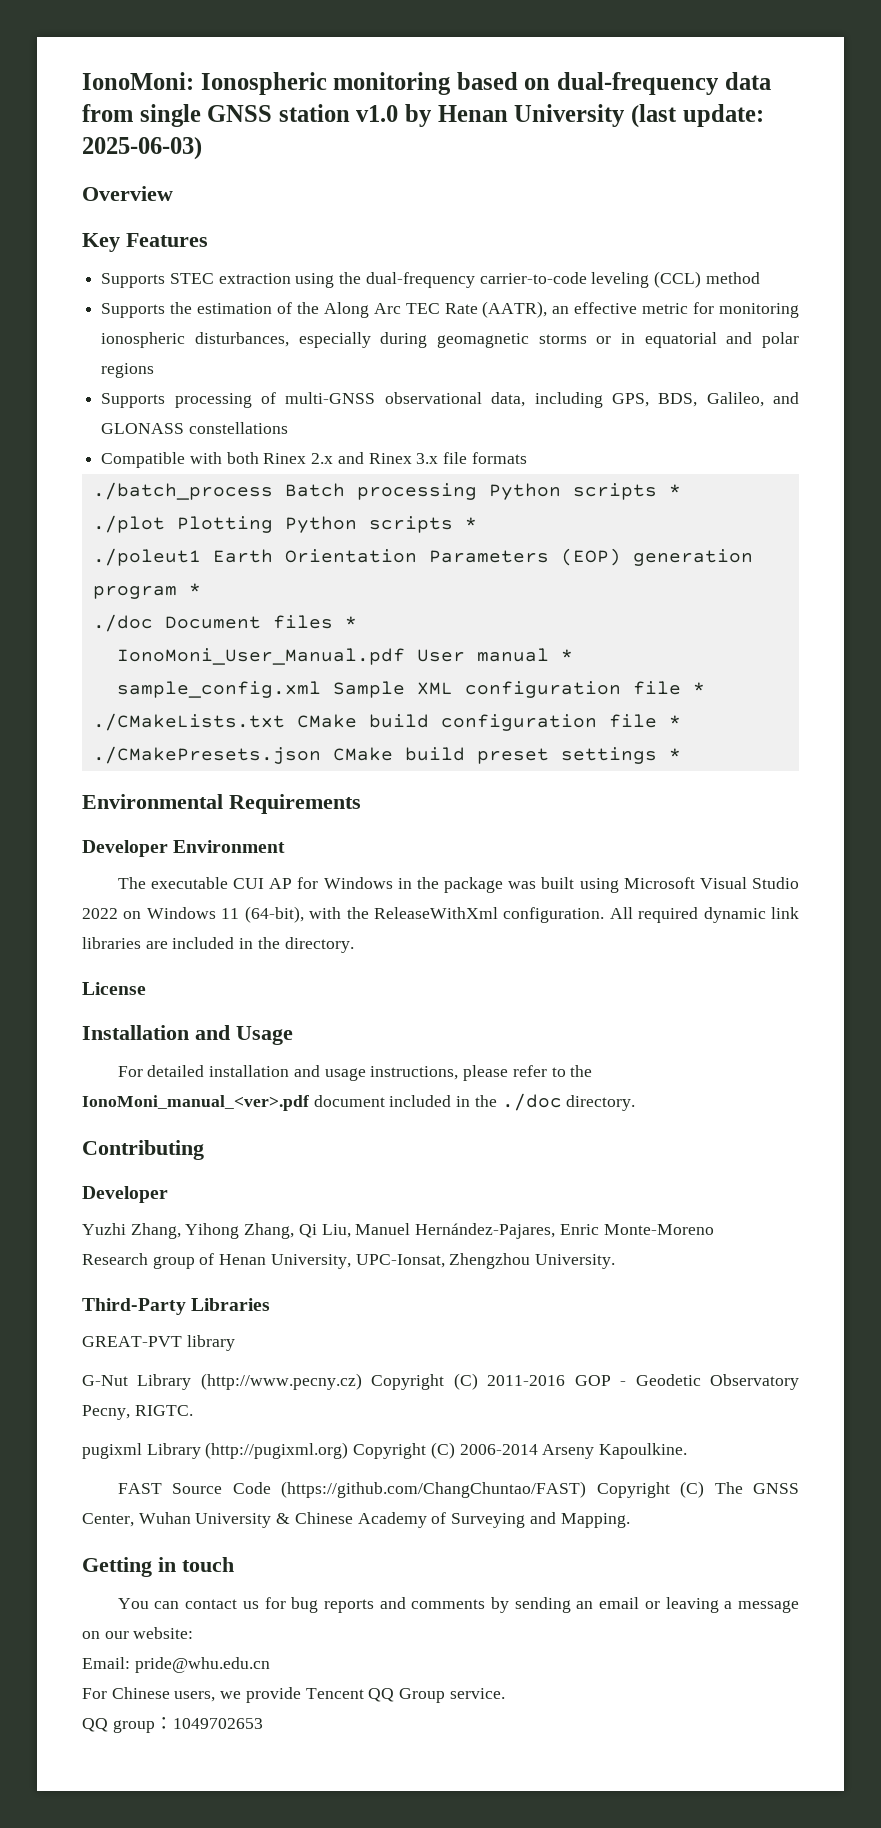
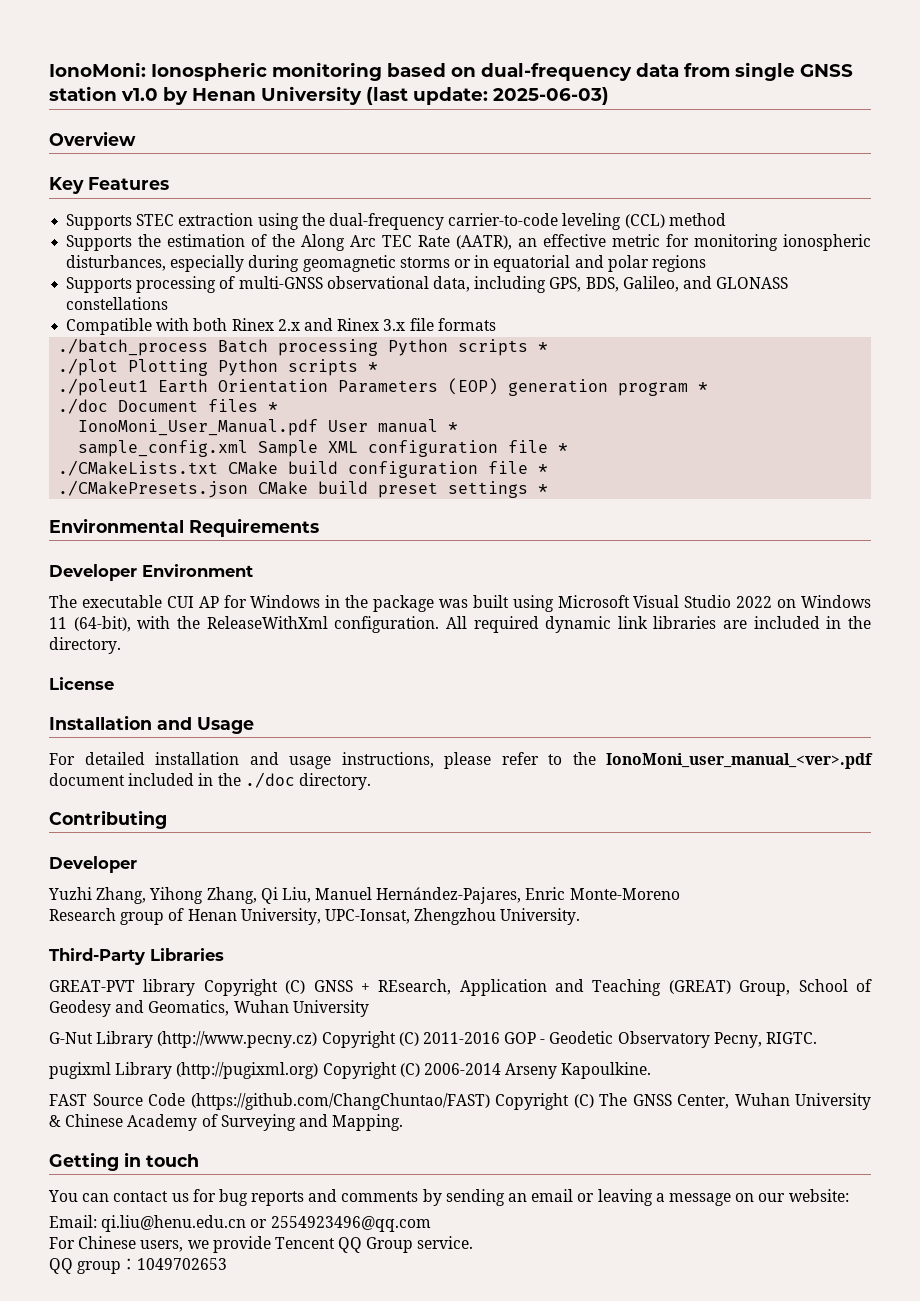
[82,1095,309,1111] IonoMoni_manual_<ver>.pdf -> [606,753,873,769] IonoMoni_user_manual_<ver>.pdf
(235, 1343) none -> [203,979,872,996] [49,1000,369,1017] Copyright (C) GNSS + REsearch, Application and Teaching (GREAT) Group, School of Geodesy and Geomatics, Wuhan University
[134,1657,270,1673] pride@whu.edu.cn -> [101,1215,431,1232] qi.liu@henu.edu.cn or 2554923496@qq.com

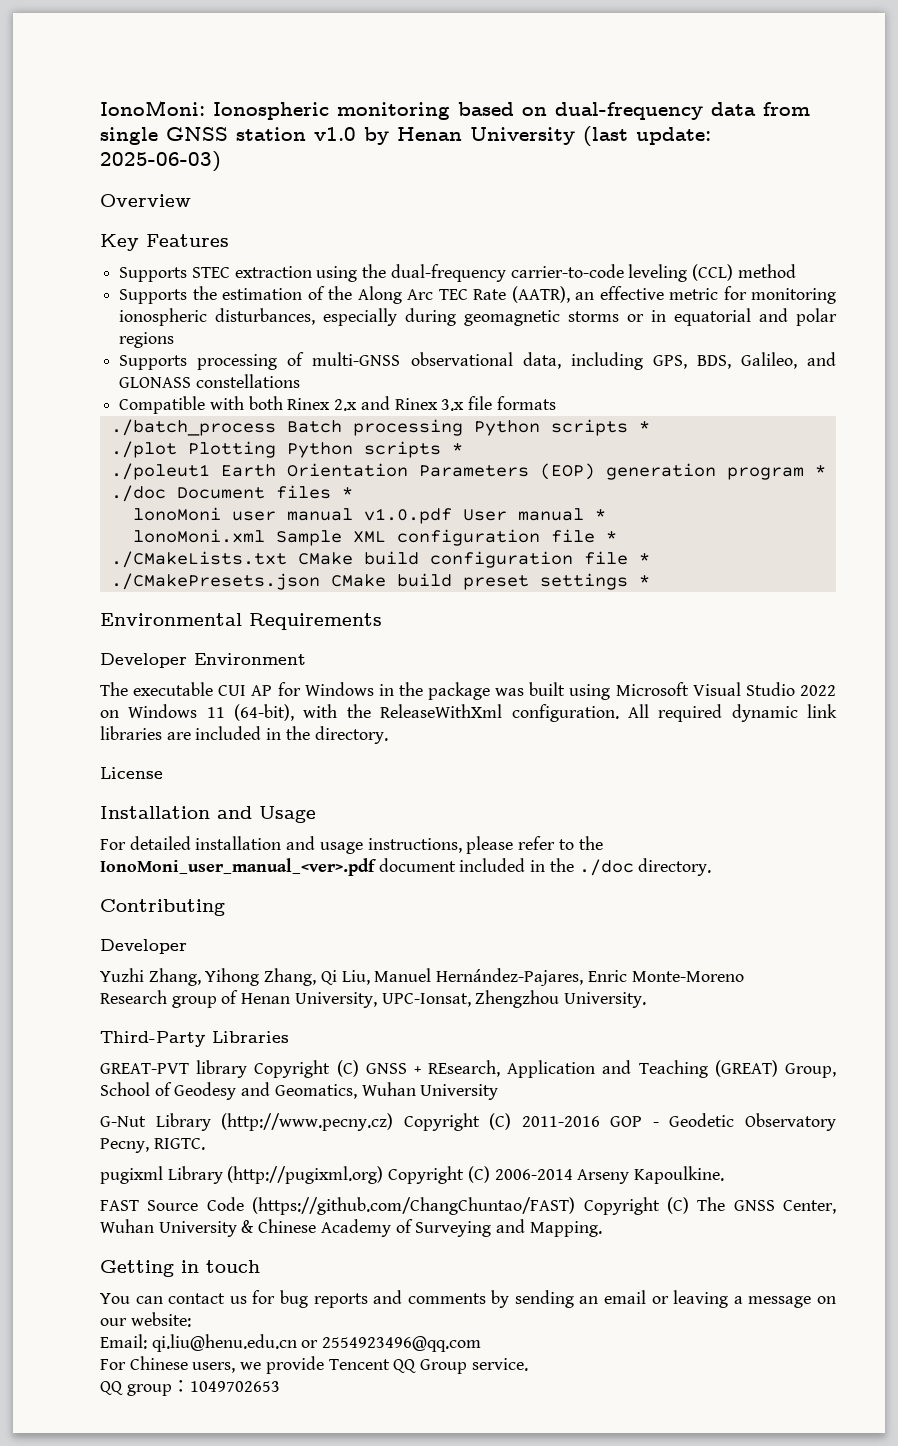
[78,419,319,436] IonoMoni_User_Manual.pdf -> [132,507,452,524] lonoMoni user manual v1.0.pdf
[78,440,249,457] sample_config.xml -> [132,529,265,543] lonoMoni.xml

